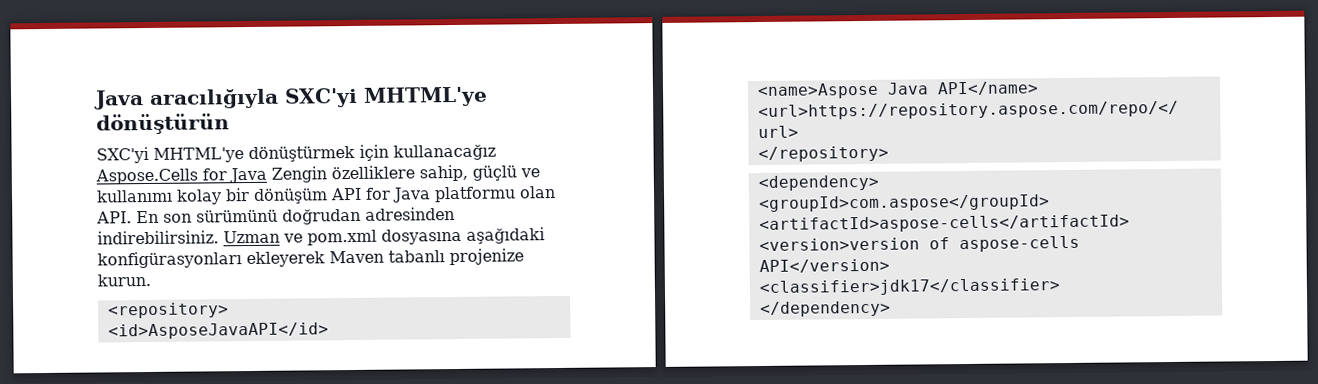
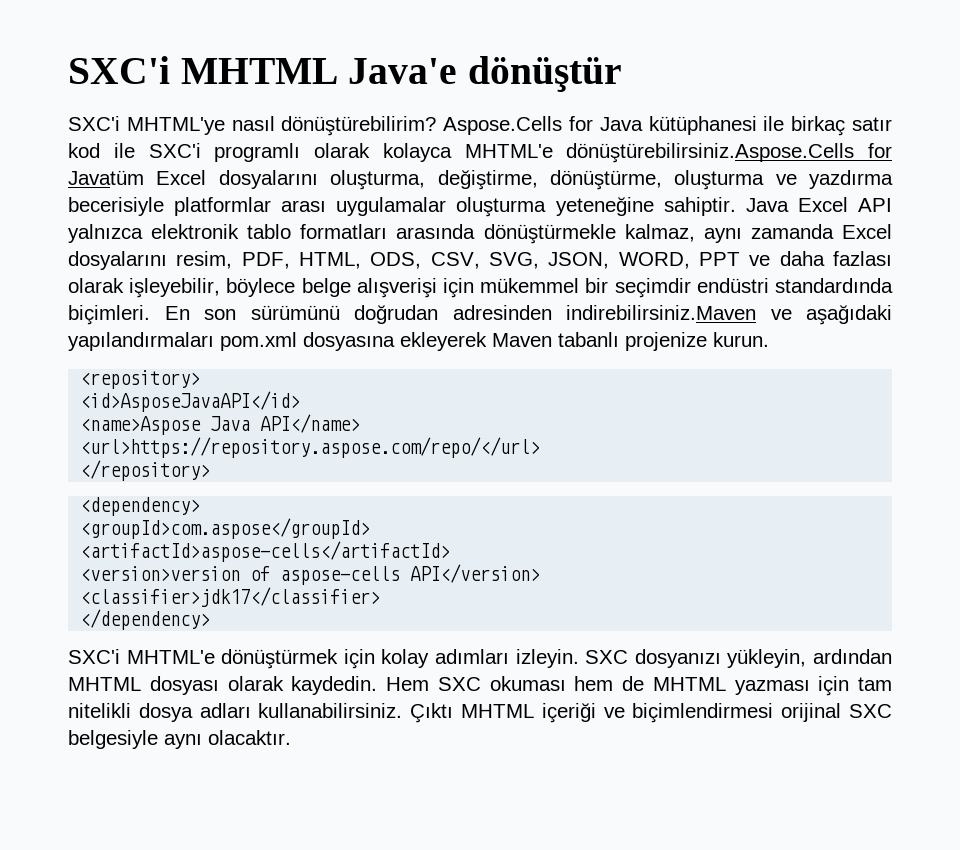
[93,86,488,110] [96,113,230,135] [96,144,496,164] [95,164,540,185] [96,186,556,205] [96,211,132,224] Java aracılığıyla SXC'yi MHTML'ye dönüştürün // SXC'yi MHTML'ye dönüştürmek için kullanacağız Aspose.Cells for Java Zengin özelliklere sahip, güçlü ve kullanımı kolay bir dönüşüm API for Java platformu olan API. -> [68,56,622,92] [68,116,892,136] [68,143,892,163] [68,170,893,190] [68,197,892,217] [68,224,892,244] [68,251,893,270] [68,278,894,298] [68,305,150,325] SXC'i MHTML Java'e dönüştür // SXC'i MHTML'ye nasıl dönüştürebilirim? Aspose.Cells for Java kütüphanesi ile birkaç satır kod ile SXC'i programlı olarak kolayca MHTML'e dönüştürebilirsiniz.Aspose.Cells for Javatüm Excel dosyalarını oluşturma, değiştirme, dönüştürme, oluşturma ve yazdırma becerisiyle platformlar arası uygulamalar oluşturma yeteneğine sahiptir. Java Excel API yalnızca elektronik tablo formatları arasında dönüştürmekle kalmaz, aynı zamanda Excel dosyalarını resim, PDF, HTML, ODS, CSV, SVG, JSON, WORD, PPT ve daha fazlası olarak işleyebilir, böylece belge alışverişi için mükemmel bir seçimdir endüstri standardında biçimleri.
[97,227,545,246] [97,251,242,269] indirebilirsiniz. Uzman ve pom.xml dosyasına aşağıdaki konfigürasyonları -> [566,305,892,325] [68,332,395,351] indirebilirsiniz.Maven ve aşağıdaki yapılandırmaları pom.xml dosyasına
(891, 309) none -> [68,649,893,669] [68,676,892,696] [68,703,892,723] [68,730,291,749] // SXC'i MHTML'e dönüştürmek için kolay adımları izleyin. SXC dosyanızı yükleyin, ardından MHTML dosyası olarak kaydedin. Hem SXC okuması hem de MHTML yazması için tam nitelikli dosya adları kullanabilirsiniz. Çıktı MHTML içeriği ve biçimlendirmesi orijinal SXC belgesiyle aynı olacaktır.

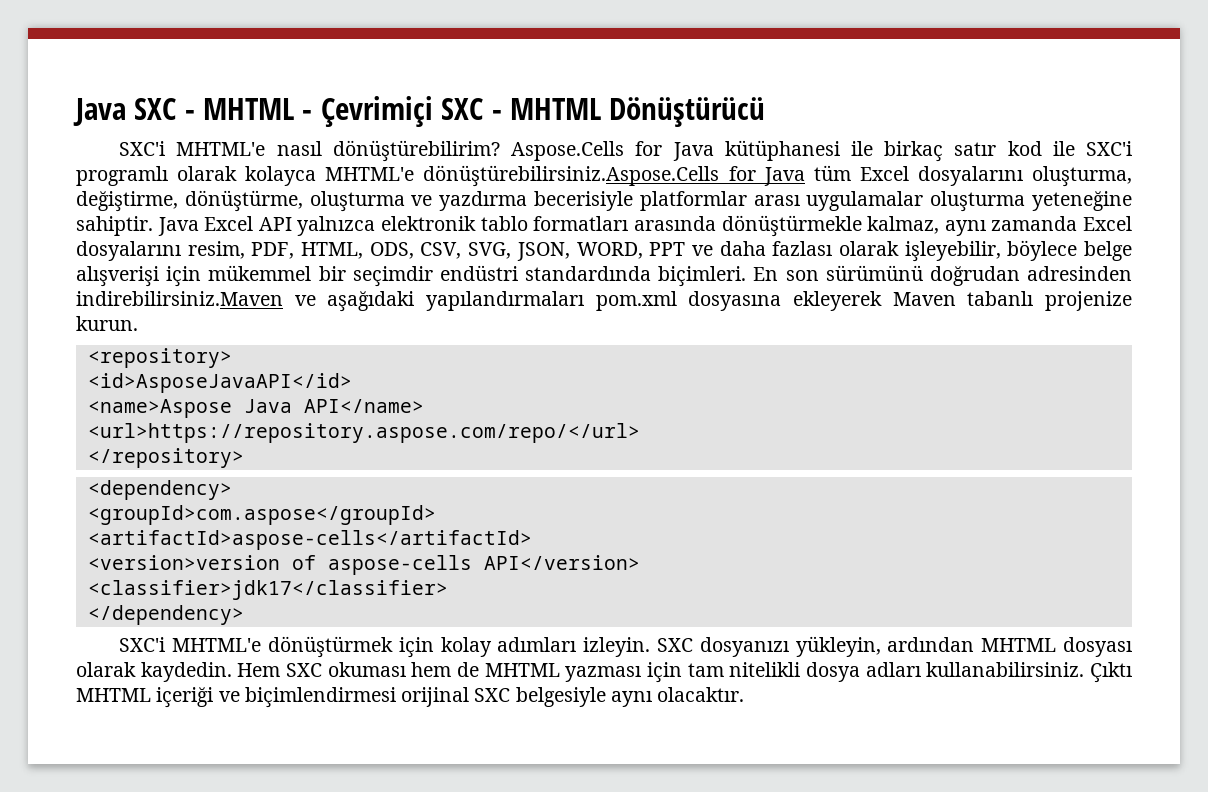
[68,56,622,92] [68,116,225,135] SXC'i MHTML Java'e dönüştür // SXC'i MHTML'ye -> [73,96,766,127] [119,141,266,156] Java SXC - MHTML - Çevrimiçi SXC - MHTML Dönüştürücü // SXC'i MHTML'e
[68,170,144,185] Javatüm -> [763,165,851,186] Java tüm

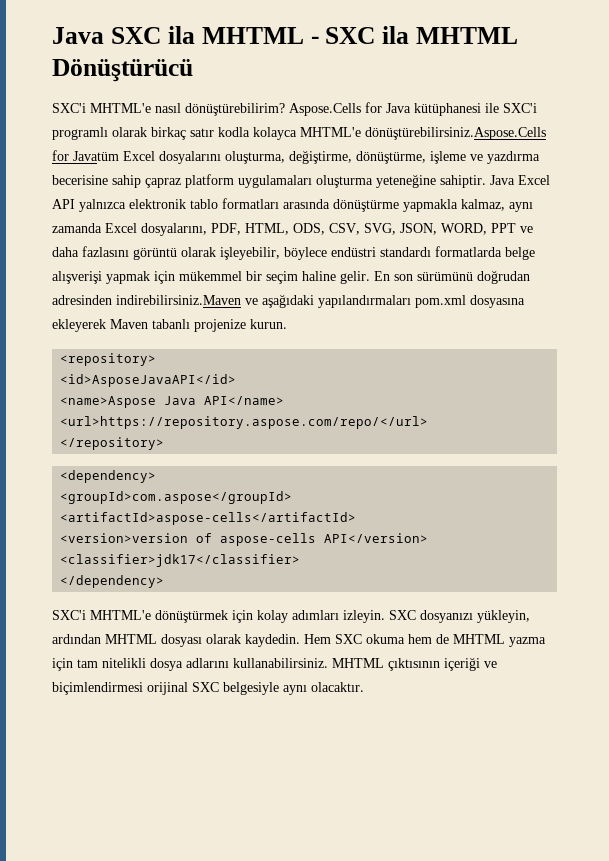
[184,110,195,120] - -> [167,26,195,44] ila
[320,96,502,127] Çevrimiçi SXC - -> [325,26,410,44] SXC ila
[884,141,1132,162] [76,166,238,186] birkaç satır kod ile SXC'i programlı olarak -> [503,103,537,113] [52,127,250,140] SXC'i programlı olarak birkaç satır kodla
[763,165,851,186] Java tüm -> [73,151,119,161] Javatüm
[309,191,405,212] oluşturma -> [430,151,466,164] işleme
[534,191,924,211] becerisiyle platformlar arası uygulamalar -> [52,174,312,188] becerisine sahip çapraz platform uygulamaları
[721,215,862,237] dönüştürmekle -> [333,199,458,212] dönüştürme yapmakla
[76,241,245,261] dosyalarını resim, -> [141,223,207,236] dosyalarını,
[772,241,833,256] fazlası -> [82,246,177,260] fazlasını görüntü
(1078, 250) none -> [331,246,502,257] endüstri standardı formatlarda
(159, 276) none -> [106,271,150,284] yapmak
[352,265,747,287] seçimdir endüstri standardında biçimleri. -> [266,271,370,284] seçim haline gelir.
[327,662,406,677] okuması -> [366,634,405,644] okuma
[565,666,642,682] yazması -> [509,637,546,647] yazma
[865,662,1132,683] [76,688,151,702] adları kullanabilirsiniz. Çıktı MHTML -> [186,658,440,671] adlarını kullanabilirsiniz. MHTML çıktısının

